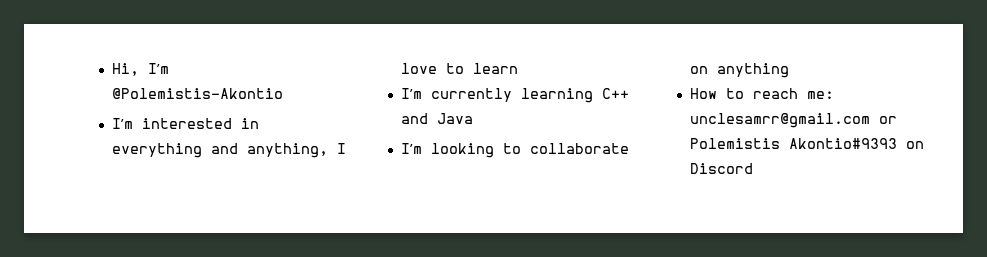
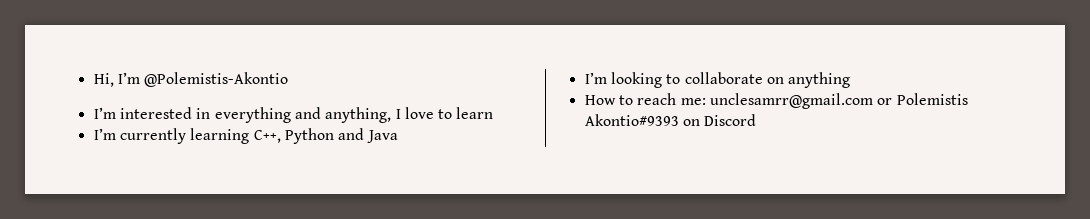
[601,88,629,99] C++ -> [253,128,334,144] C++, Python

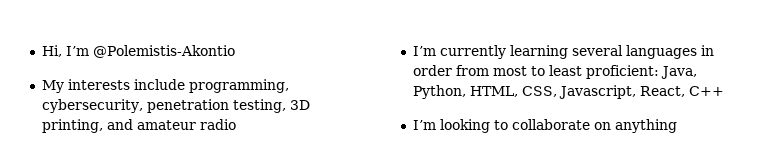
[93,107,494,123] [93,128,398,144] I’m interested in everything and anything, I love to learn // I’m currently learning C++, Python and Java -> [41,79,289,93] [41,99,310,113] [41,119,236,133] [412,45,714,59] [412,65,697,79] [412,85,724,99] My interests include programming, cybersecurity, penetration testing, 3D printing, and amateur radio // I’m currently learning several languages in order from most to least proficient: Java, Python, HTML, CSS, Javascript, React, C++
[584,93,968,109] [584,114,757,126] // How to reach me: unclesamrr@gmail.com or Polemistis Akontio#9393 on Discord -> (677, 126) none

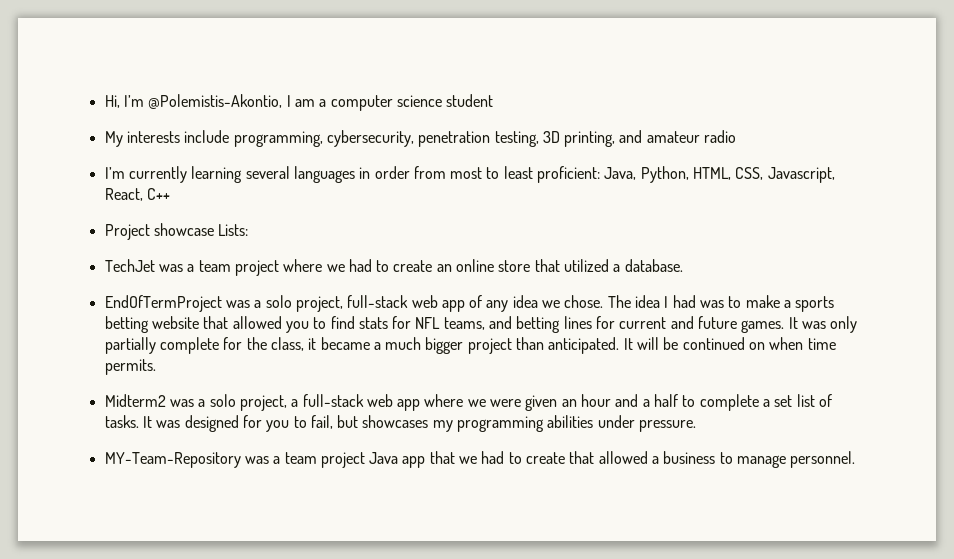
[92,45,235,58] @Polemistis-Akontio -> [148,94,494,111] @Polemistis-Akontio, I am a computer science student
[412,119,677,133] I’m looking to collaborate on anything -> [104,223,249,240] [104,259,683,276] [104,295,835,312] [104,316,858,333] [104,337,836,354] [104,359,156,375] [104,394,832,411] [104,415,697,432] [104,451,856,468] Project showcase Lists: // TechJet was a team project where we had to create an online store that utilized a database. // EndOfTermProject was a solo project, full-stack web app of any idea we chose. The idea I had was to make a sports betting website that allowed you to find stats for NFL teams, and betting lines for current and future games. It was only partially complete for the class, it became a much bigger project than anticipated. It will be continued on when time permits. // Midterm2 was a solo project, a full-stack web app where we were given an hour and a half to complete a set list of tasks. It was designed for you to fail, but showcases my programming abilities under pressure. // MY-Team-Repository was a team project Java app that we had to create that allowed a business to manage personnel.

